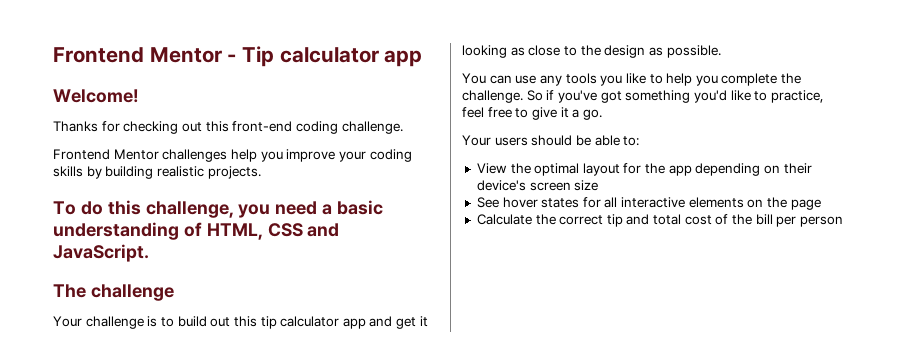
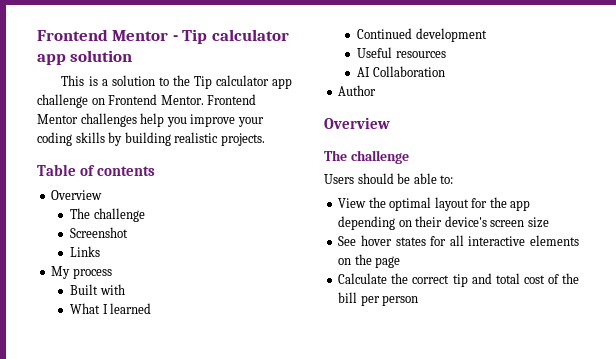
[53,89,139,103] [53,121,403,134] // Welcome! // Thanks for checking out this front-end coding challenge. // -> [70,50,133,62] [61,75,292,89] [37,94,204,108] solution // This is a solution to the Tip calculator app challenge on Frontend Mentor.
[53,200,384,218] [53,222,340,240] [53,244,149,262] [53,284,174,301] [53,316,428,329] [462,45,721,58] [462,73,802,86] [462,90,823,103] [462,107,602,120] [462,135,528,146] To do this challenge, you need a basic understanding of HTML, CSS and JavaScript. // The challenge // Your challenge is to build out this tip calculator app and get it looking as close to the design as possible. // You can use any tools you like to help you complete the challenge. So if you've got something you'd like to practice, feel free to give it a go. // Your users -> [37,164,156,176] [51,190,103,200] [70,208,145,222] [70,227,129,238] [70,246,101,257] [51,266,112,279] [70,284,125,295] [70,303,152,314] [357,28,487,42] [357,47,446,58] [357,66,445,77] [338,85,377,96] [324,117,390,129] [324,150,409,164] [324,174,354,184] Table of contents // Overview // The challenge // Screenshot // Links // My process // Built with // What I learned // Continued development // Useful resources // AI Collaboration // Author // Overview // The challenge // Users

